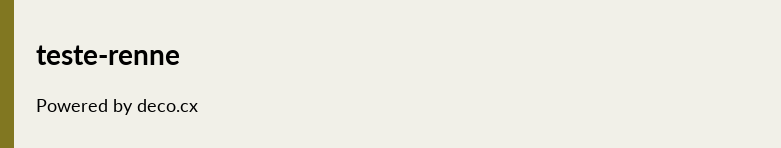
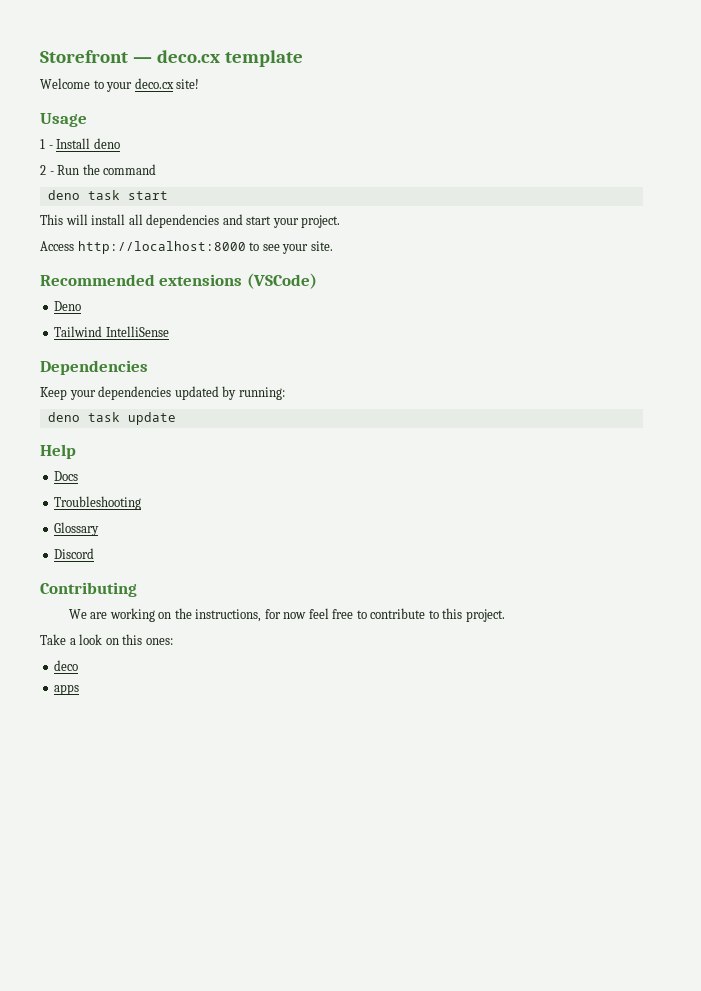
[36,45,180,65] [36,99,198,115] teste-renne // Powered by deco.cx -> [40,50,303,67] [40,78,200,92] [40,113,87,127] [40,138,120,149] [40,164,157,175] [47,190,168,200] [40,214,341,228] [40,241,333,254] [40,273,317,289] [54,301,82,311] [54,326,169,337] [40,360,148,375] [40,386,285,400] [47,412,176,425] [40,444,76,459] [54,471,79,481] [54,496,142,510] [54,522,100,536] [54,548,95,559] [40,582,137,597] [68,608,505,622] [40,634,173,645] [54,660,79,671] [54,684,80,695] Storefront — deco.cx template // Welcome to your deco.cx site! // Usage // 1 - Install deno // 2 - Run the command // deno task start // This will install all dependencies and start your project. // Access http://localhost:8000 to see your site. // Recommended extensions (VSCode) // Deno // Tailwind IntelliSense // Dependencies // Keep your dependencies updated by running: // deno task update // Help // Docs // Troubleshooting // Glossary // Discord // Contributing // We are working on the instructions, for now feel free to contribute to this project. // Take a look on this ones: // deco // apps

